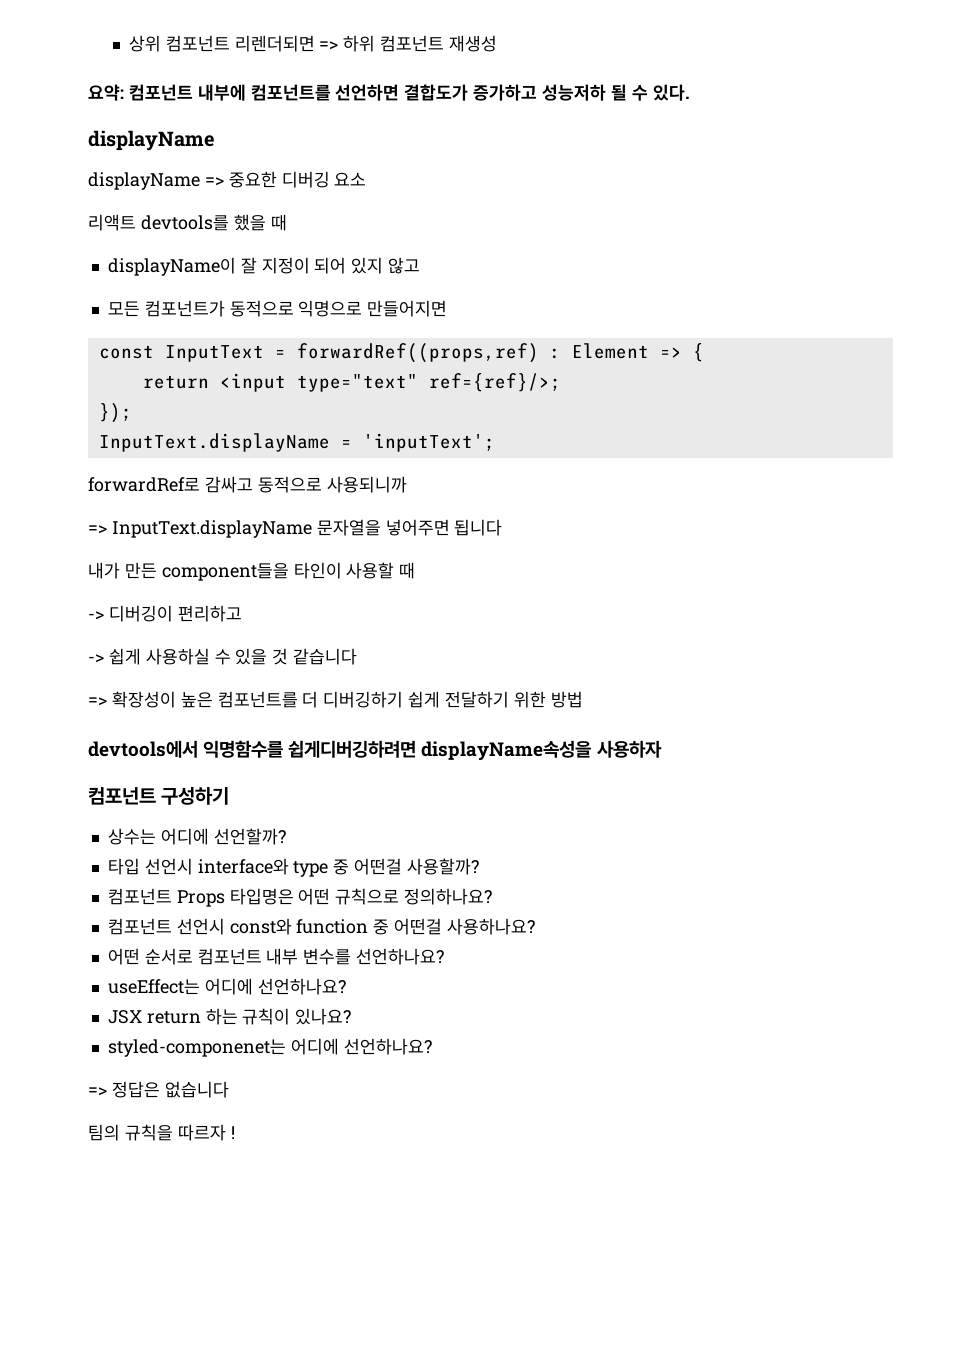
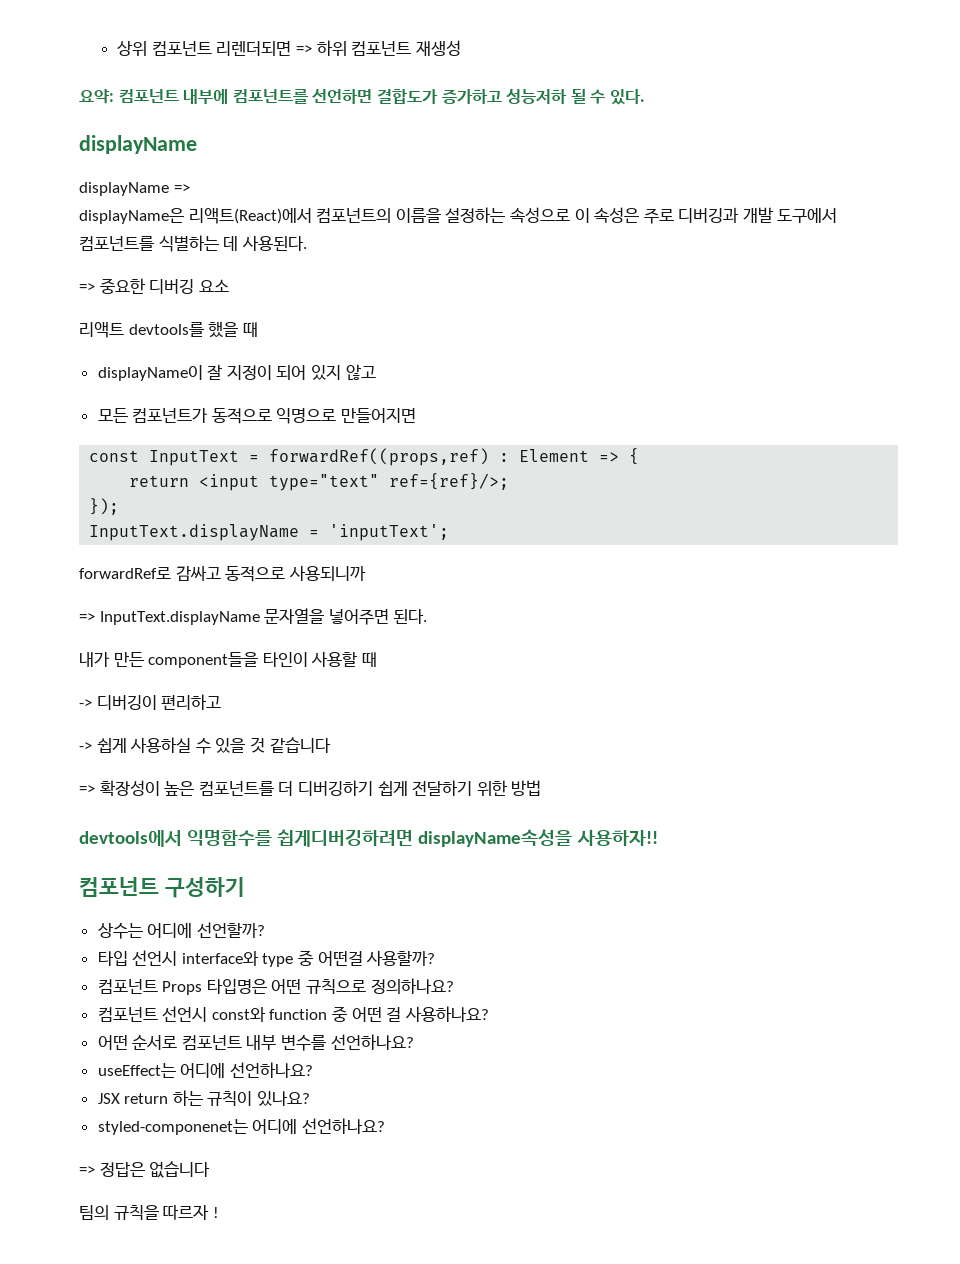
(224, 181) none -> [79,207,838,224] [79,235,307,252] [79,283,95,292] // displayName은 리액트(React)에서 컴포넌트의 이름을 설정하는 속성으로 이 속성은 주로 디버깅과 개발 도구에서 컴포넌트를 식별하는 데 사용된다. // =>
[454,519,503,536] 됩니다 -> [393,609,428,624] 된다.
[596,740,662,758] 사용하자 -> [576,829,658,846] 사용하자!!
[394,918,443,935] 어떤걸 -> [351,1007,402,1022] 어떤 걸

